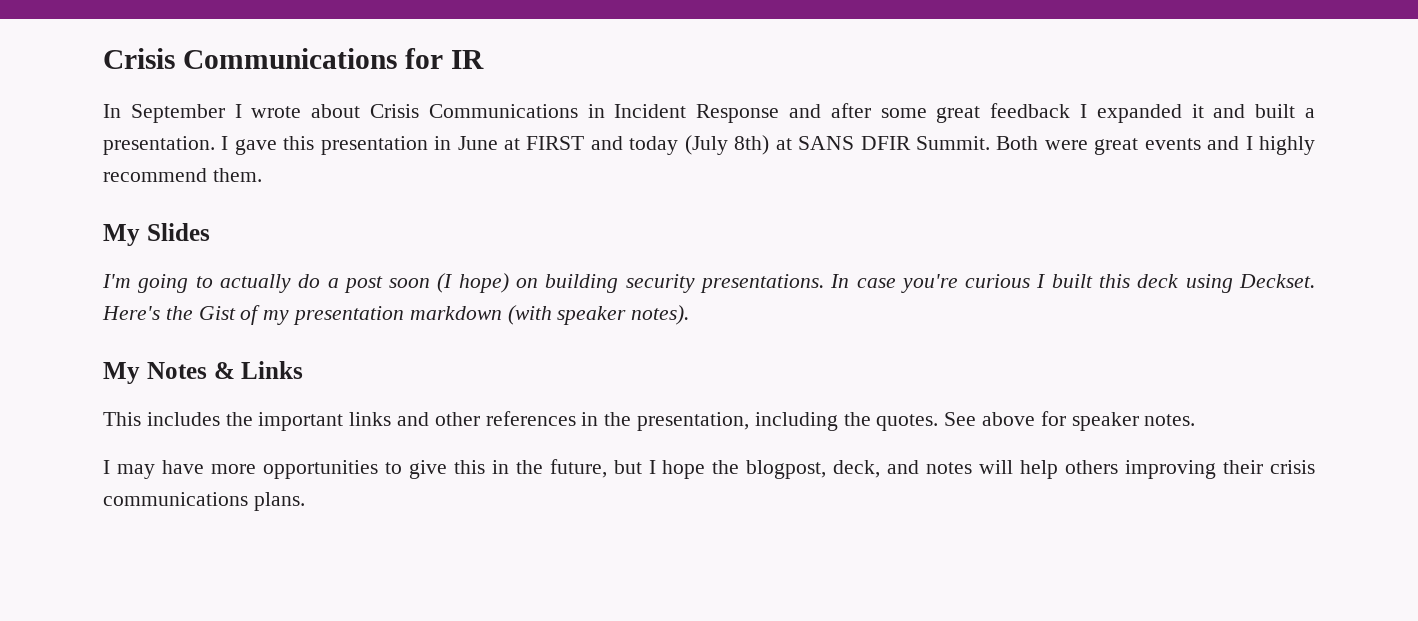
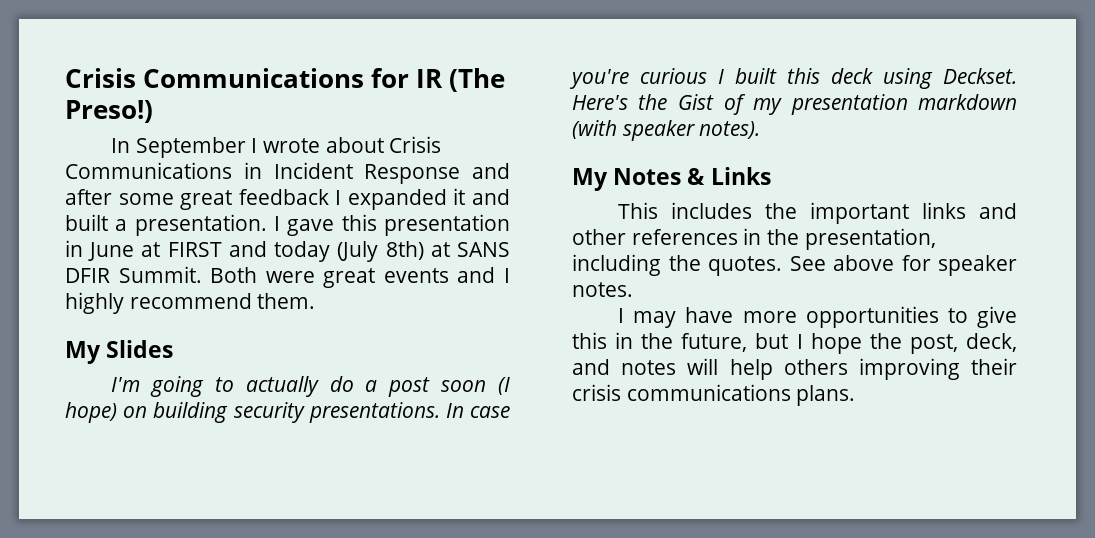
(484, 59) none -> [449,68,505,92] [65,100,153,123] (The Preso!)
[746,460,827,479] blogpost, -> [909,334,958,354] post,

